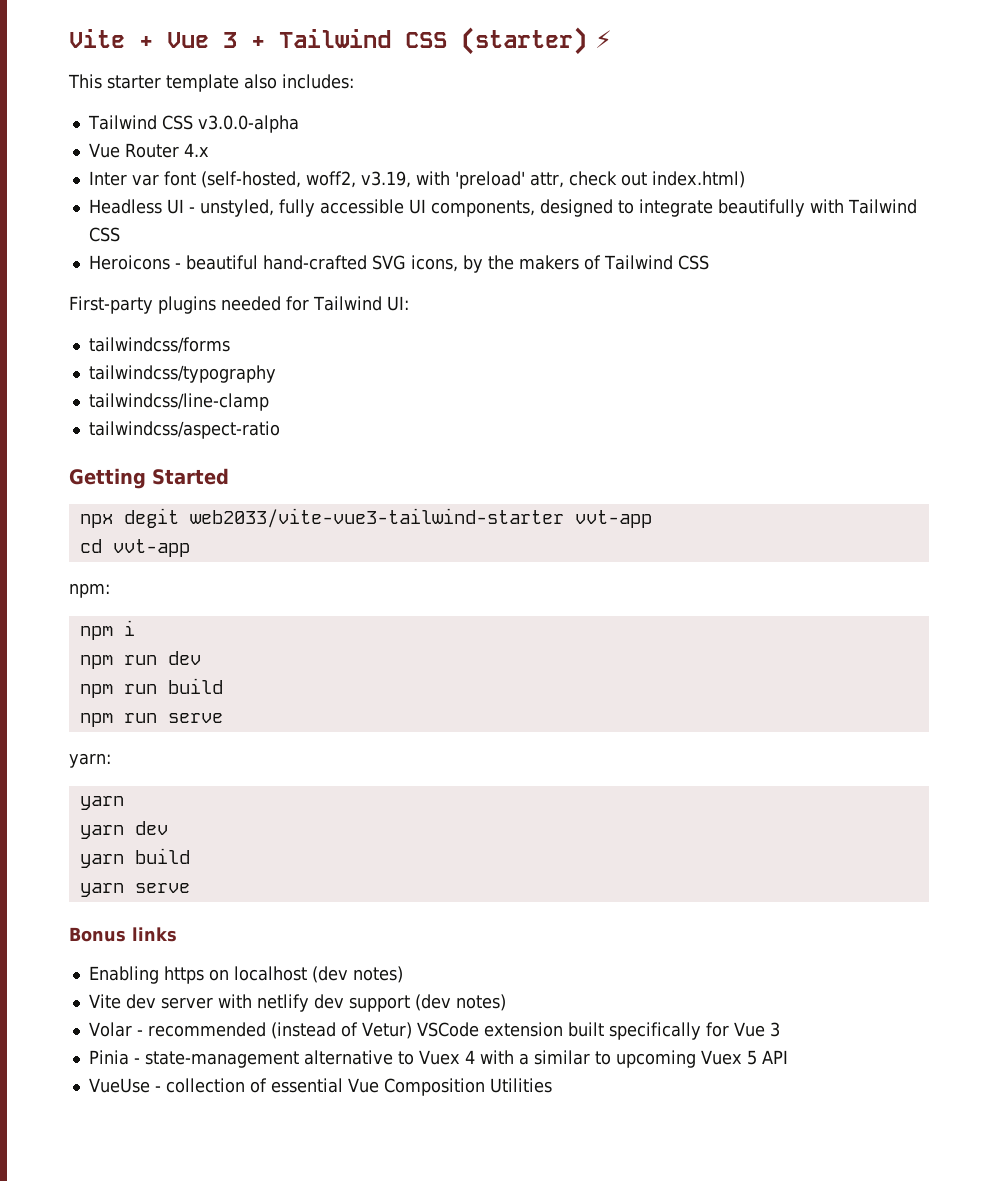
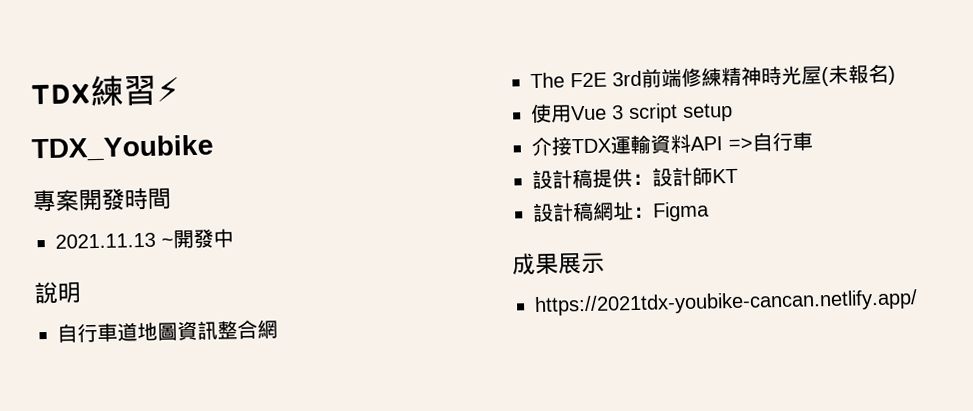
[69,27,612,55] [68,74,354,92] [87,115,299,133] [88,143,209,158] [88,171,745,189] [88,199,917,217] [88,227,120,242] [88,255,709,273] [69,296,409,314] [88,337,230,353] [88,365,276,383] [88,393,269,411] [88,421,280,439] [69,468,229,489] [79,508,652,528] [79,539,190,557] [69,583,110,598] [79,620,135,640] [79,651,201,669] [79,678,223,698] [79,713,223,727] [69,753,111,768] [79,796,124,810] [79,821,168,839] [79,848,190,868] [79,883,190,897] [69,927,177,942] [88,966,403,984] [88,994,506,1012] [88,1022,780,1040] [88,1050,788,1068] [88,1078,552,1096] Vite + Vue 3 + Tailwind CSS (starter) ⚡ // This starter template also includes: // Tailwind CSS v3.0.0-alpha // Vue Router 4.x // Inter var font (self-hosted, woff2, v3.19, with 'preload' attr, check out index.html) // Headless UI - unstyled, fully accessible UI components, designed to integrate beautifully with Tailwind CSS // Heroicons - beautiful hand-crafted SVG icons, by the makers of Tailwind CSS // First-party plugins needed for Tailwind UI: // tailwindcss/forms // tailwindcss/typography // tailwindcss/line-clamp // tailwindcss/aspect-ratio // Getting Started // npx degit web2033/vite-vue3-tailwind-starter vvt-app // cd vvt-app // npm: // npm i // npm run dev // npm run build // npm run serve // yarn: // yarn // yarn dev // yarn build // yarn serve // Bonus links // Enabling https on localhost (dev notes) // Vite dev server with netlify dev support (dev notes) // Volar - recommended (instead of Vetur) VSCode extension built specifically for Vue 3 // Pinia - state-management alternative to Vuex 4 with a similar to upcoming Vuex 5 API // VueUse - collection of essential Vue Composition Utilities -> [30,74,180,107] [31,134,214,163] [32,187,172,213] [55,228,234,249] [34,281,81,305] [57,319,278,343] [530,63,896,89] [530,102,733,124] [531,131,813,157] [532,166,738,190] [532,201,710,223] [511,252,605,276] [534,289,918,317] TDX練習⚡ // TDX_Youbike // 專案開發時間 // 2021.11.13 ~開發中 // 說明 // 自行車道地圖資訊整合網 // The F2E 3rd前端修練精神時光屋(未報名) // 使用Vue 3 script setup // 介接TDX運輸資料API =>自行車 // 設計稿提供：設計師KT // 設計稿網址：Figma // 成果展示 // https://2021tdx-youbike-cancan.netlify.app/

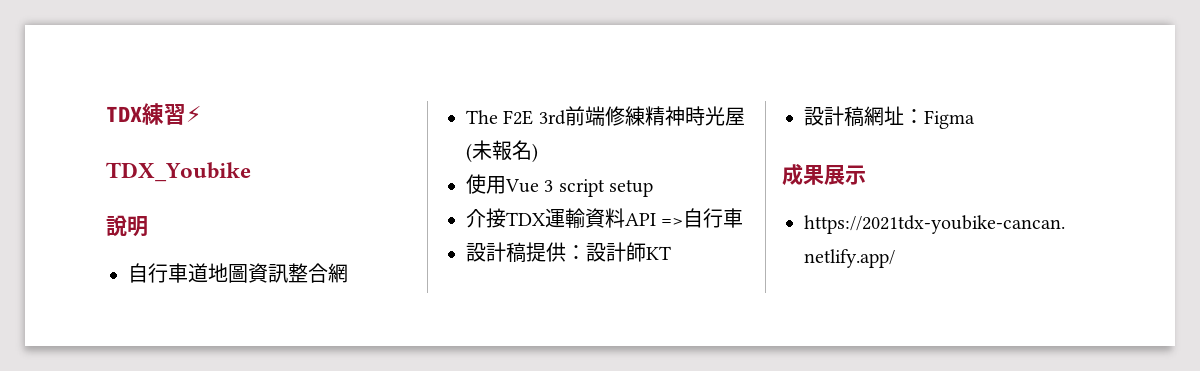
[32,187,172,213] [55,228,234,249] // 專案開發時間 // 2021.11.13 ~開發中 -> (251, 172) none

